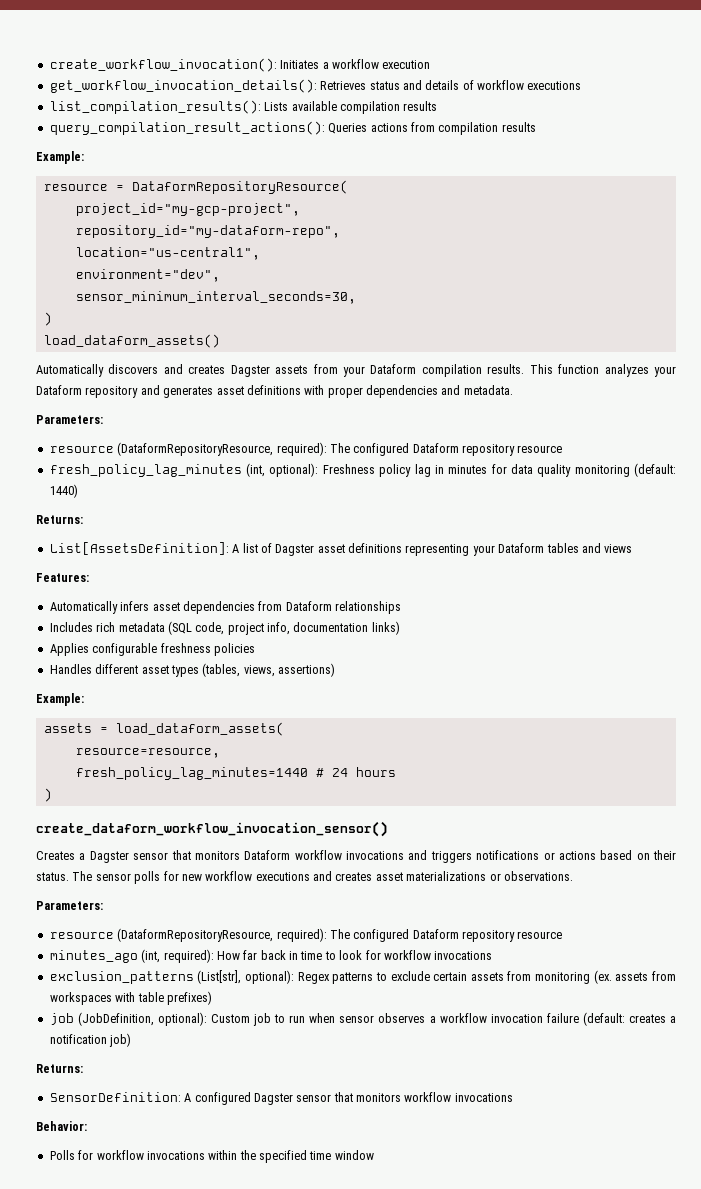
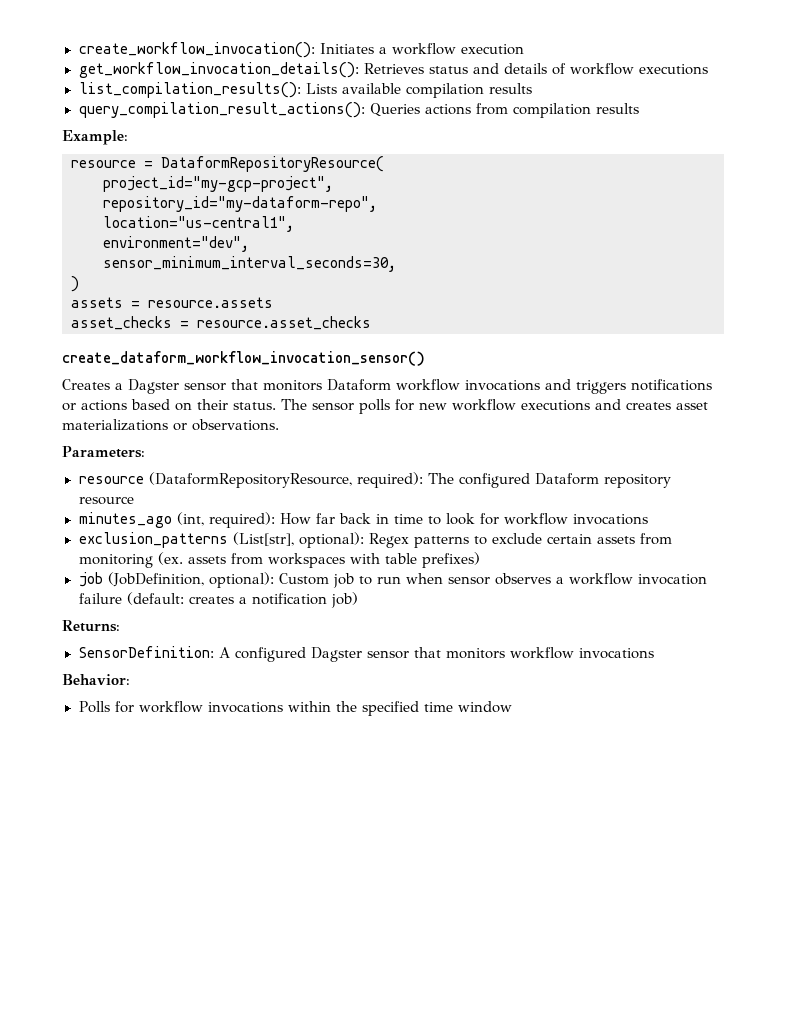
[43,334,220,348] [36,364,677,377] [36,385,513,398] [36,415,103,424] [49,442,563,456] [49,463,676,477] [49,484,78,498] [36,515,83,524] [49,542,633,556] [36,573,89,582] [49,601,401,614] [49,621,400,635] [49,643,255,656] [49,663,335,677] [36,693,84,706] [43,722,284,736] [75,748,220,758] [75,767,396,780] [43,788,52,802] load_dataform_assets() // Automatically discovers and creates Dagster assets from your Dataform compilation results. This function analyzes your Dataform repository and generates asset definitions with proper dependencies and metadata. // Parameters: // resource (DataformRepositoryResource, required): The configured Dataform repository resource // fresh_policy_lag_minutes (int, optional): Freshness policy lag in minutes for data quality monitoring (default: 1440) // Returns: // List[AssetsDefinition]: A list of Dagster asset definitions representing your Dataform tables and views // Features: // Automatically infers asset dependencies from Dataform relationships // Includes rich metadata (SQL code, project info, documentation links) // Applies configurable freshness policies // Handles different asset types (tables, views, assertions) // Example: // assets = load_dataform_assets( // resource=resource, // fresh_policy_lag_minutes=1440 # 24 hours // ) -> [71,297,273,308] [71,316,371,330] assets = resource.assets // asset_checks = resource.asset_checks

